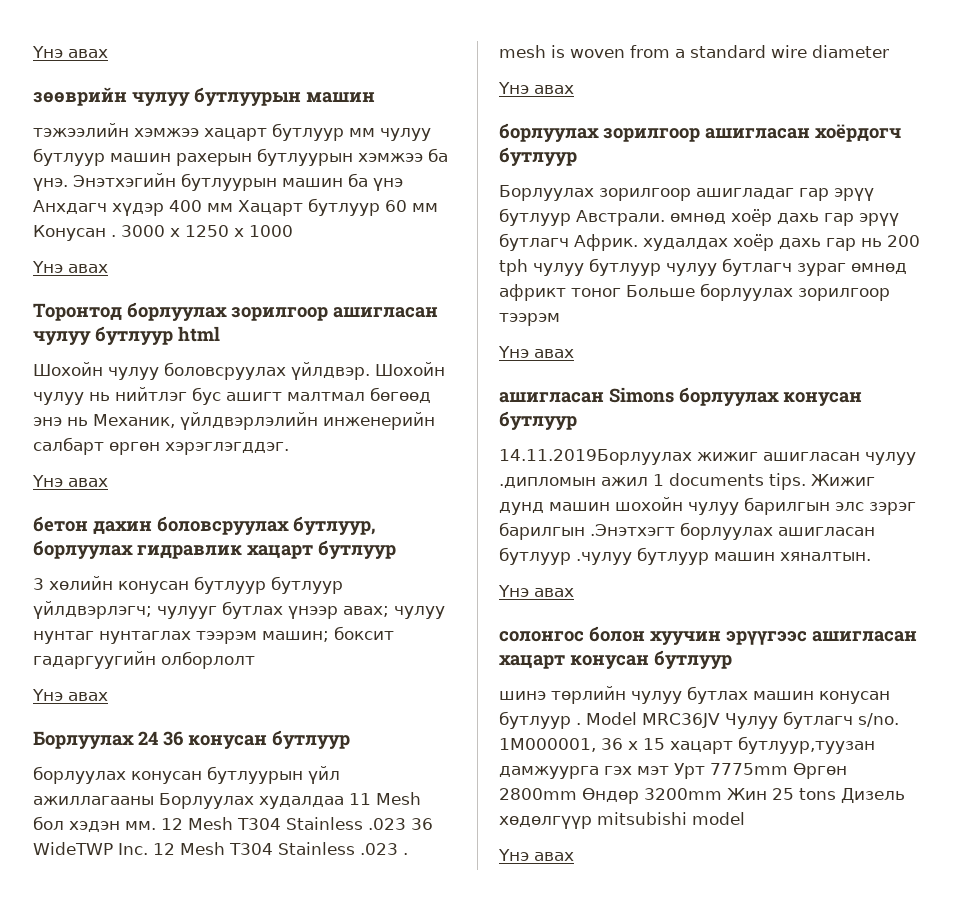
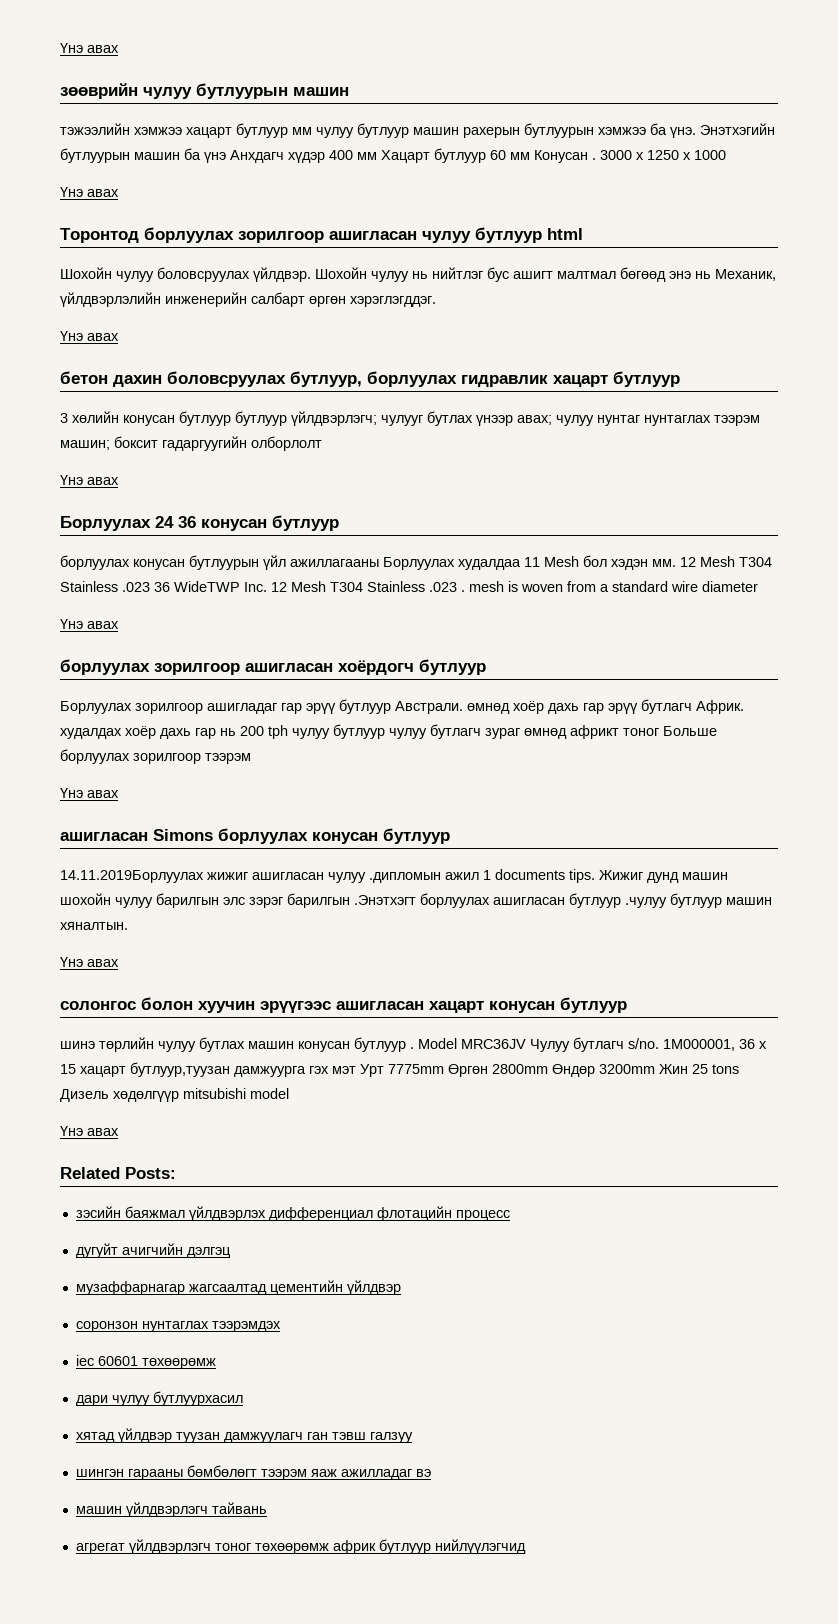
(574, 856) none -> [60,1167,176,1179] [75,1206,510,1221] [75,1243,230,1258] [75,1280,401,1295] [75,1321,281,1332] [75,1355,216,1369] [75,1391,243,1406] [75,1428,413,1443] [75,1465,431,1480] [75,1502,267,1517] [75,1539,526,1554] // Related Posts: // зэсийн баяжмал үйлдвэрлэх дифференциал флотацийн процесс // дугуйт ачигчийн дэлгэц // музаффарнагар жагсаалтад цементийн үйлдвэр // соронзон нунтаглах тээрэмдэх // iec 60601 төхөөрөмж // дари чулуу бутлуурхасил // хятад үйлдвэр туузан дамжуулагч ган тэвш галзуу // шингэн гарааны бөмбөлөгт тээрэм яаж ажилладаг вэ // машин үйлдвэрлэгч тайвань // агрегат үйлдвэрлэгч тоног төхөөрөмж африк бутлуур нийлүүлэгчид

